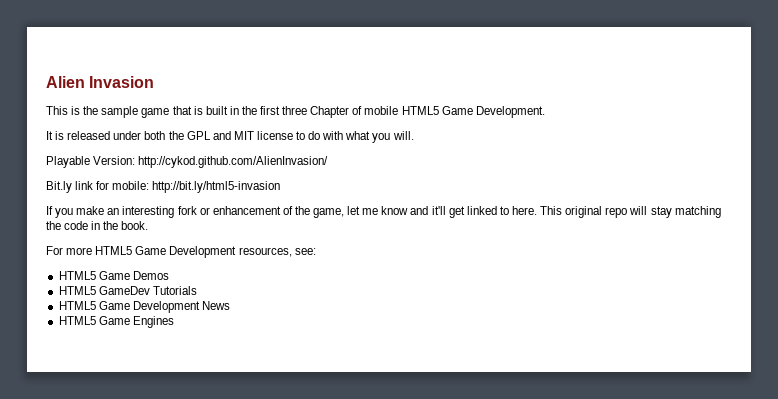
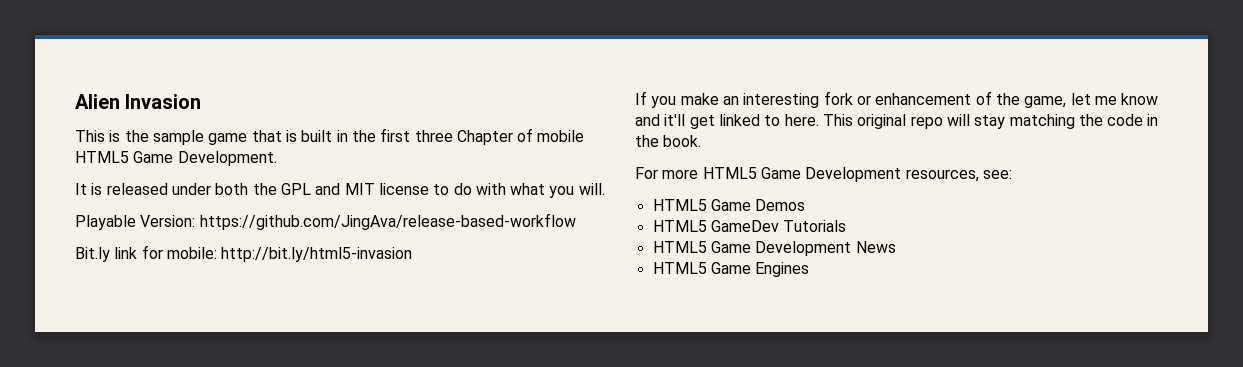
[138,156,329,168] http://cykod.github.com/AlienInvasion/ -> [199,213,576,230] https://github.com/JingAva/release-based-workflow

